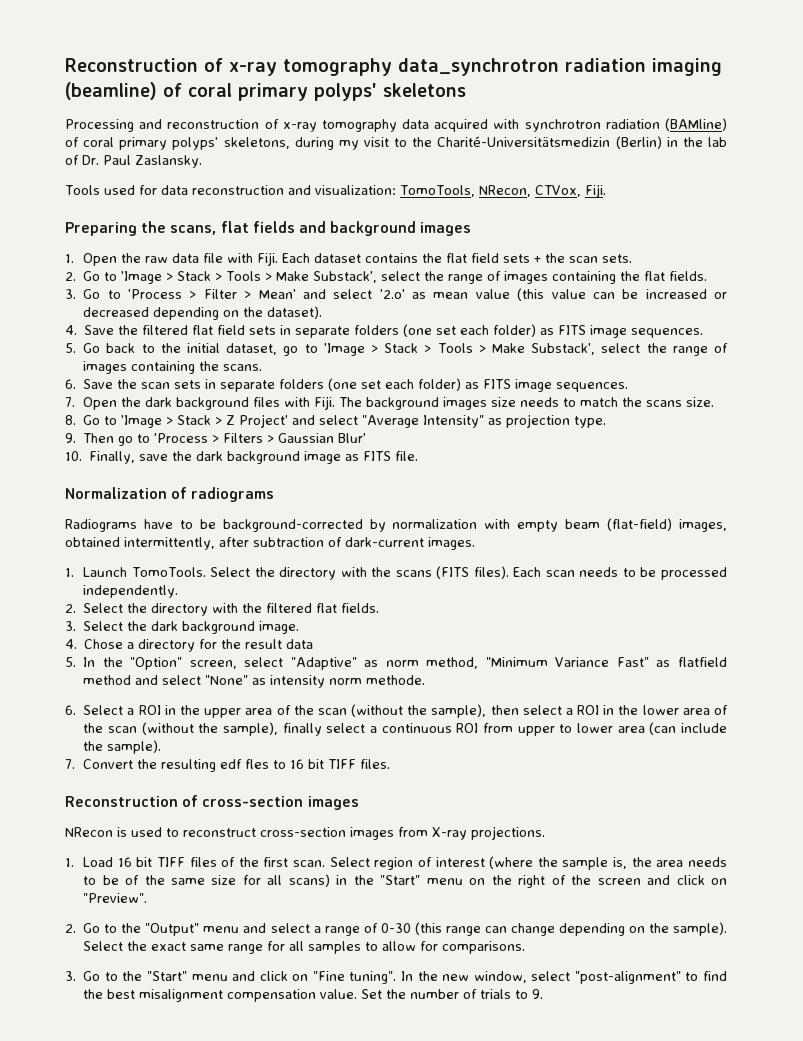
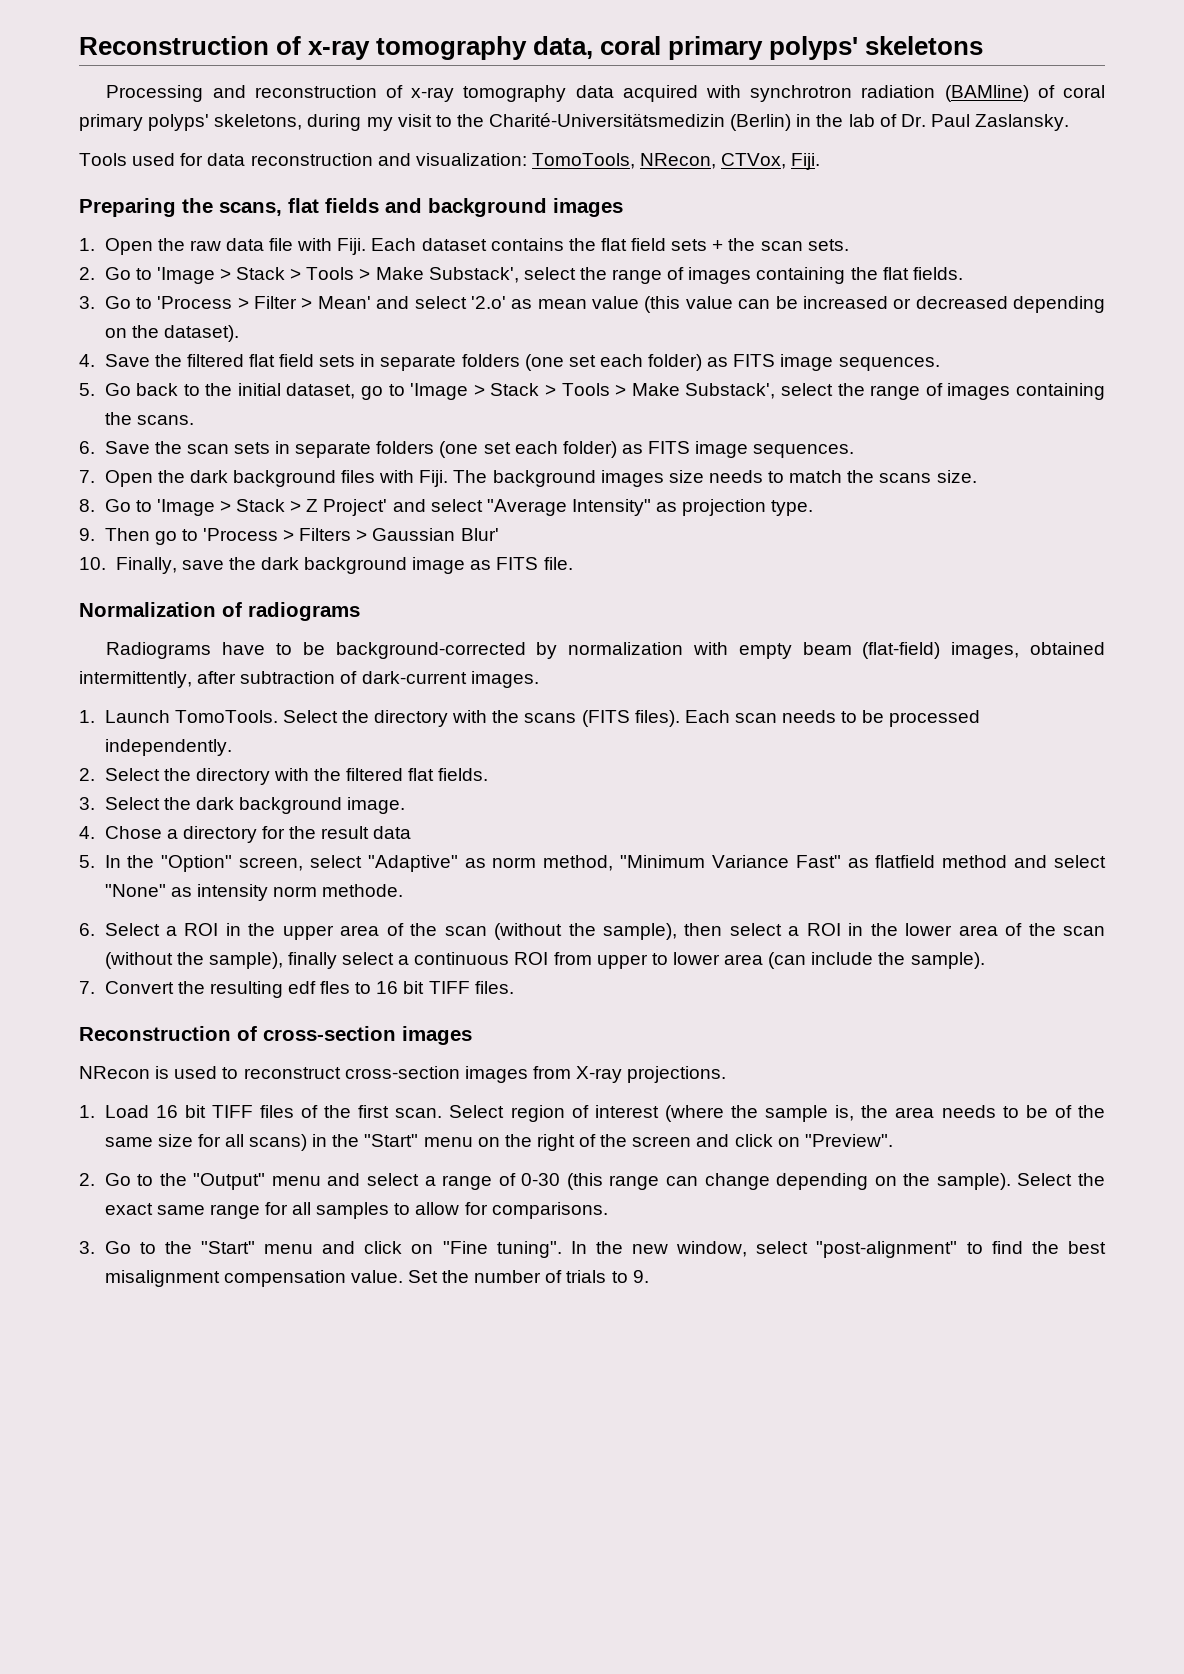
[398,58,722,76] [65,82,182,100] data_synchrotron radiation imaging (beamline) of -> [533,36,594,59] data,

